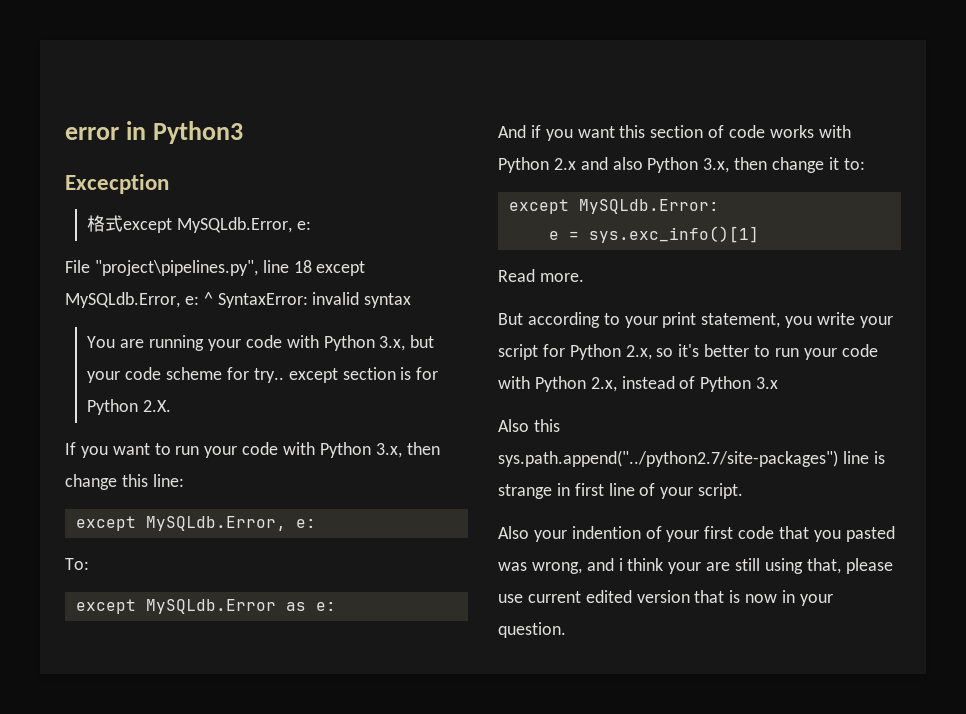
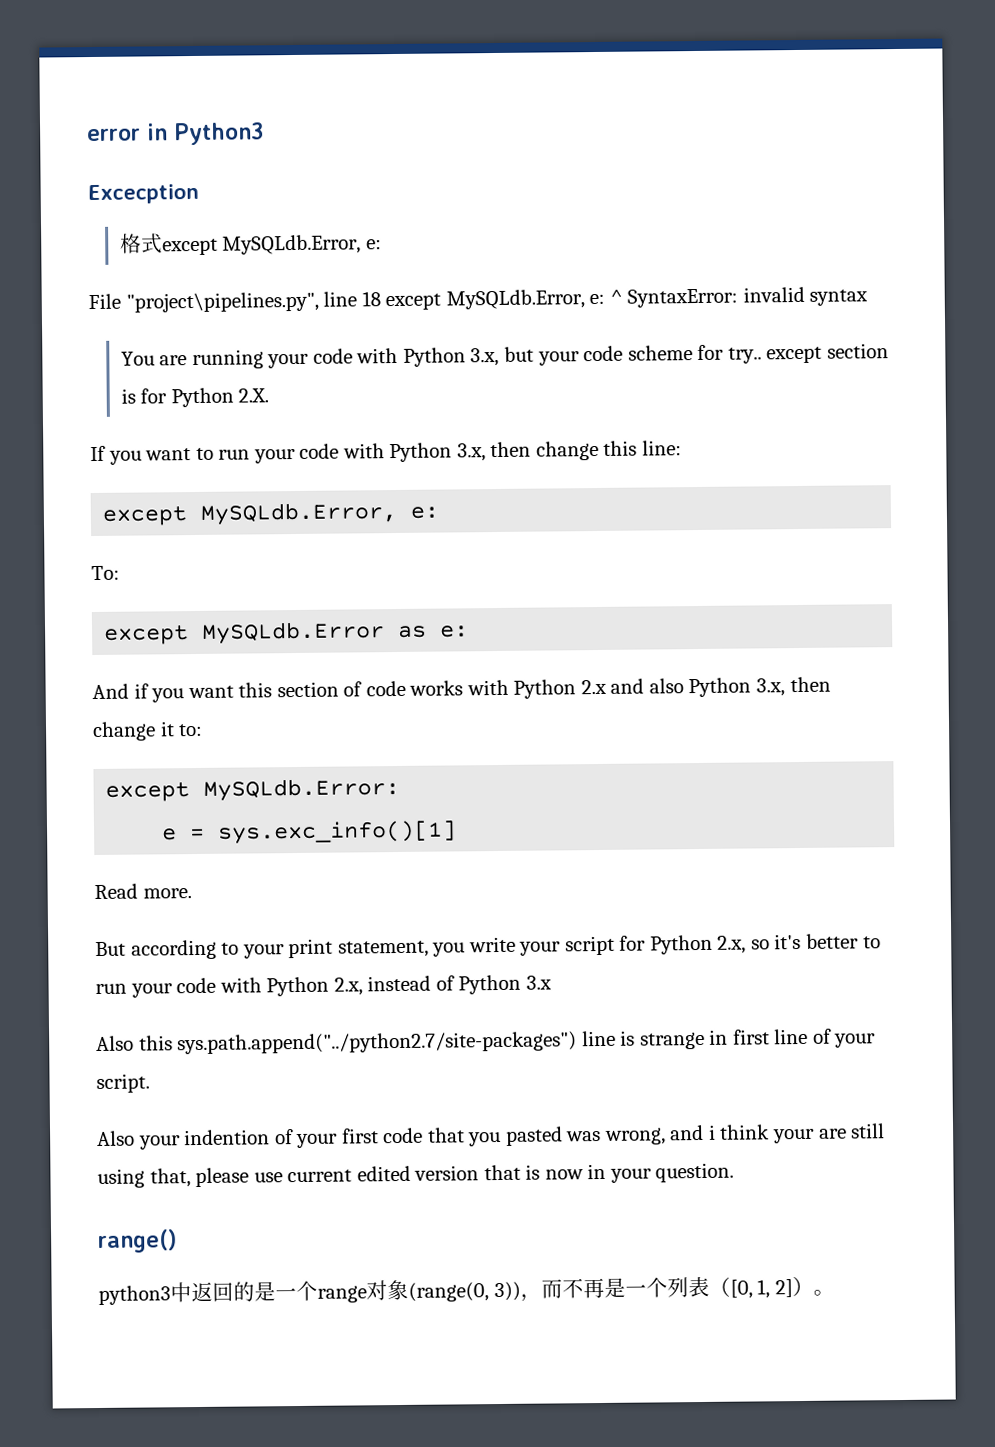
(566, 630) none -> [98,1229,177,1253] [98,1275,835,1305] // range() // python3中返回的是一个range对象(range(0, 3))，而不再是一个列表（[0, 1, 2]）。

